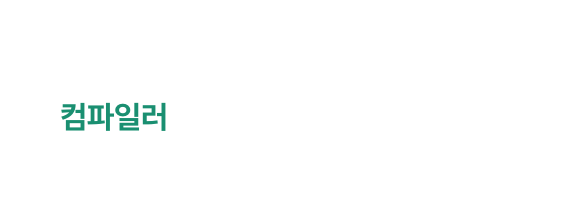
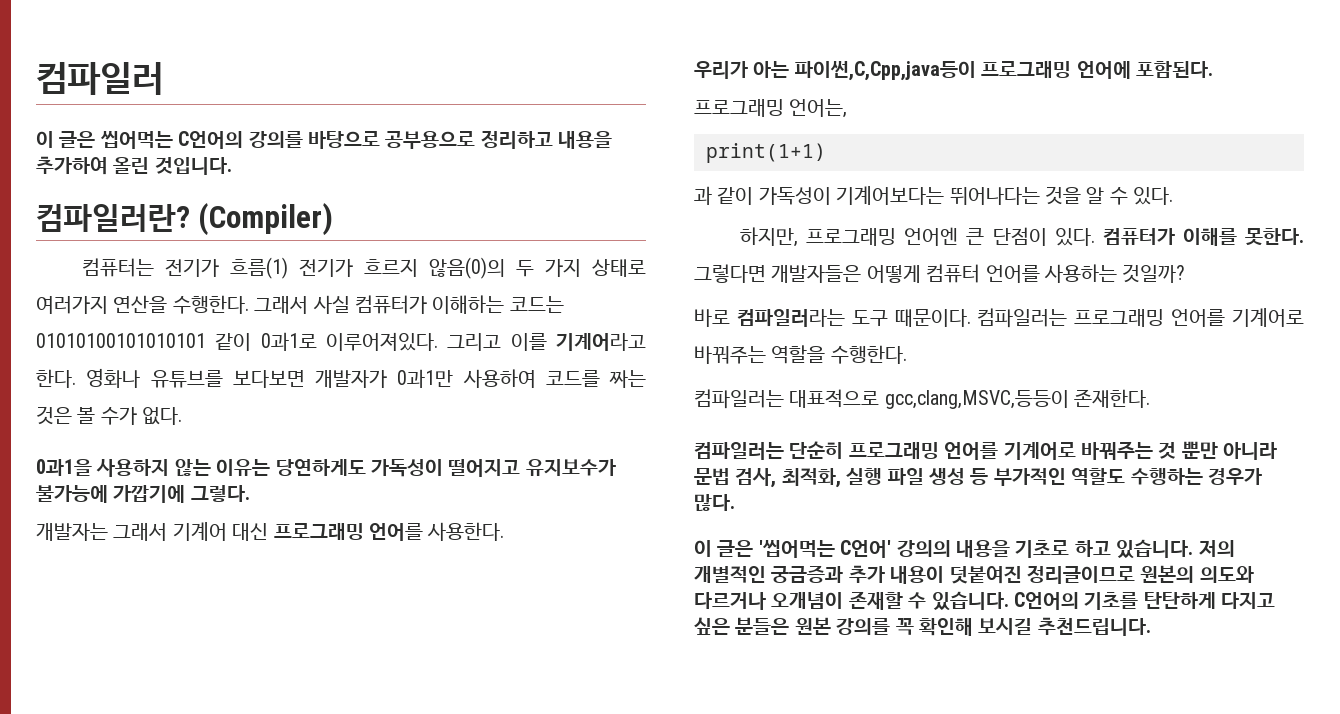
(168, 116) none -> [36,130,613,149] [36,156,232,175] [36,203,334,236] [82,257,646,279] [36,295,564,314] [36,332,646,351] [36,368,646,388] [36,406,183,425] [36,459,616,477] [36,485,250,503] [36,522,505,541] [694,61,1213,81] [694,99,848,118] [706,143,826,163] [694,186,1174,205] [740,227,1304,247] [694,264,1186,283] [694,308,1304,328] [694,345,907,364] [694,389,1151,409] [694,441,1278,460] [694,468,1262,488] [694,494,735,511] [694,539,1235,558] [694,565,1254,584] [694,591,1276,610] [694,617,1151,636] // 이 글은 씹어먹는 C언어의 강의를 바탕으로 공부용으로 정리하고 내용을 추가하여 올린 것입니다. // 컴파일러란? (Compiler) // 컴퓨터는 전기가 흐름(1) 전기가 흐르지 않음(0)의 두 가지 상태로 여러가지 연산을 수행한다. 그래서 사실 컴퓨터가 이해하는 코드는 01010100101010101 같이 0과1로 이루어져있다. 그리고 이를 기계어라고 한다. 영화나 유튜브를 보다보면 개발자가 0과1만 사용하여 코드를 짜는 것은 볼 수가 없다. // 0과1을 사용하지 않는 이유는 당연하게도 가독성이 떨어지고 유지보수가 불가능에 가깝기에 그렇다. // 개발자는 그래서 기계어 대신 프로그래밍 언어를 사용한다. // 우리가 아는 파이썬,C,Cpp,java등이 프로그래밍 언어에 포함된다. // 프로그래밍 언어는, // print(1+1) // 과 같이 가독성이 기계어보다는 뛰어나다는 것을 알 수 있다. // 하지만, 프로그래밍 언어엔 큰 단점이 있다. 컴퓨터가 이해를 못한다. 그렇다면 개발자들은 어떻게 컴퓨터 언어를 사용하는 것일까? // 바로 컴파일러라는 도구 때문이다. 컴파일러는 프로그래밍 언어를 기계어로 바꿔주는 역할을 수행한다. // 컴파일러는 대표적으로 gcc,clang,MSVC,등등이 존재한다. // 컴파일러는 단순히 프로그래밍 언어를 기계어로 바꿔주는 것 뿐만 아니라 문법 검사, 최적화, 실행 파일 생성 등 부가적인 역할도 수행하는 경우가 많다. // 이 글은 '씹어먹는 C언어' 강의의 내용을 기초로 하고 있습니다. 저의 개별적인 궁금증과 추가 내용이 덧붙여진 정리글이므로 원본의 의도와 다르거나 오개념이 존재할 수 있습니다. C언어의 기초를 탄탄하게 다지고 싶은 분들은 원본 강의를 꼭 확인해 보시길 추천드립니다.

